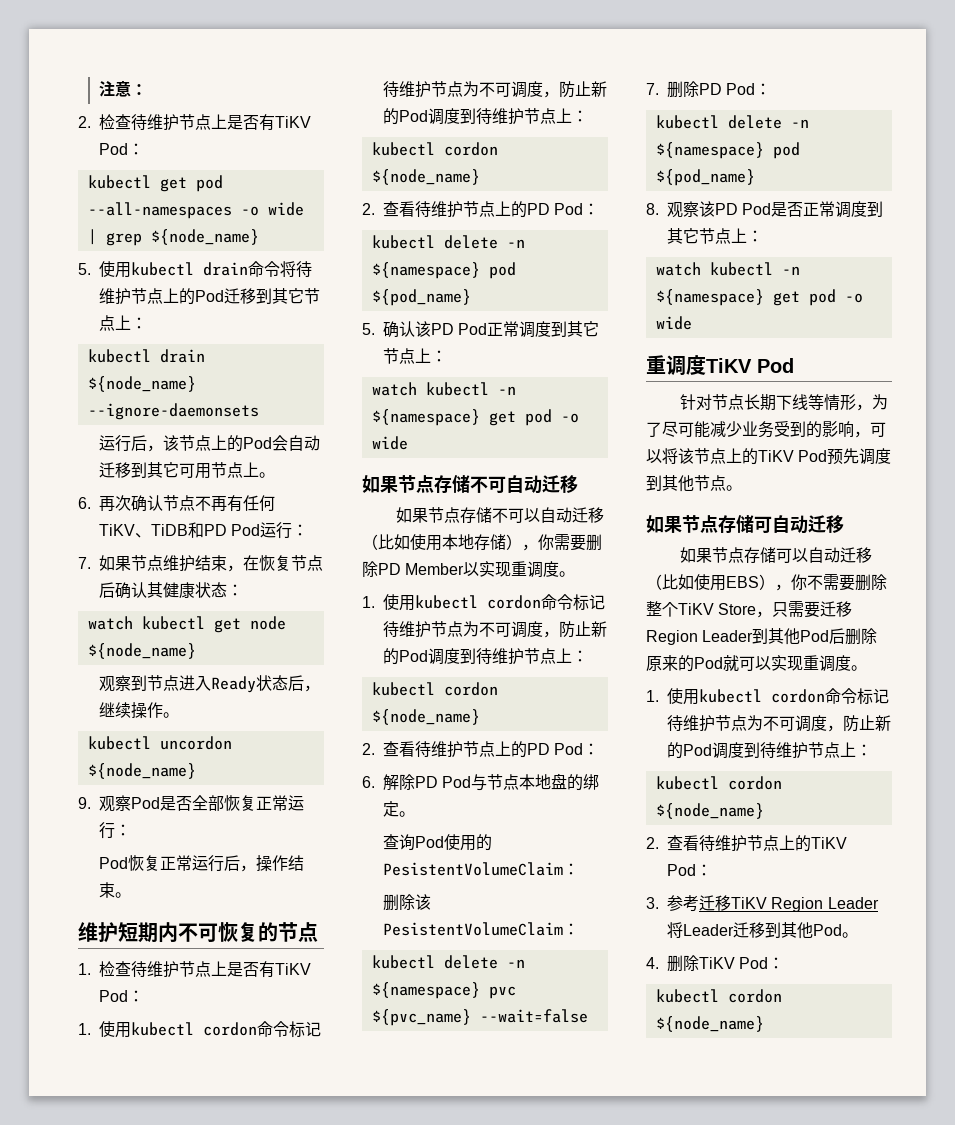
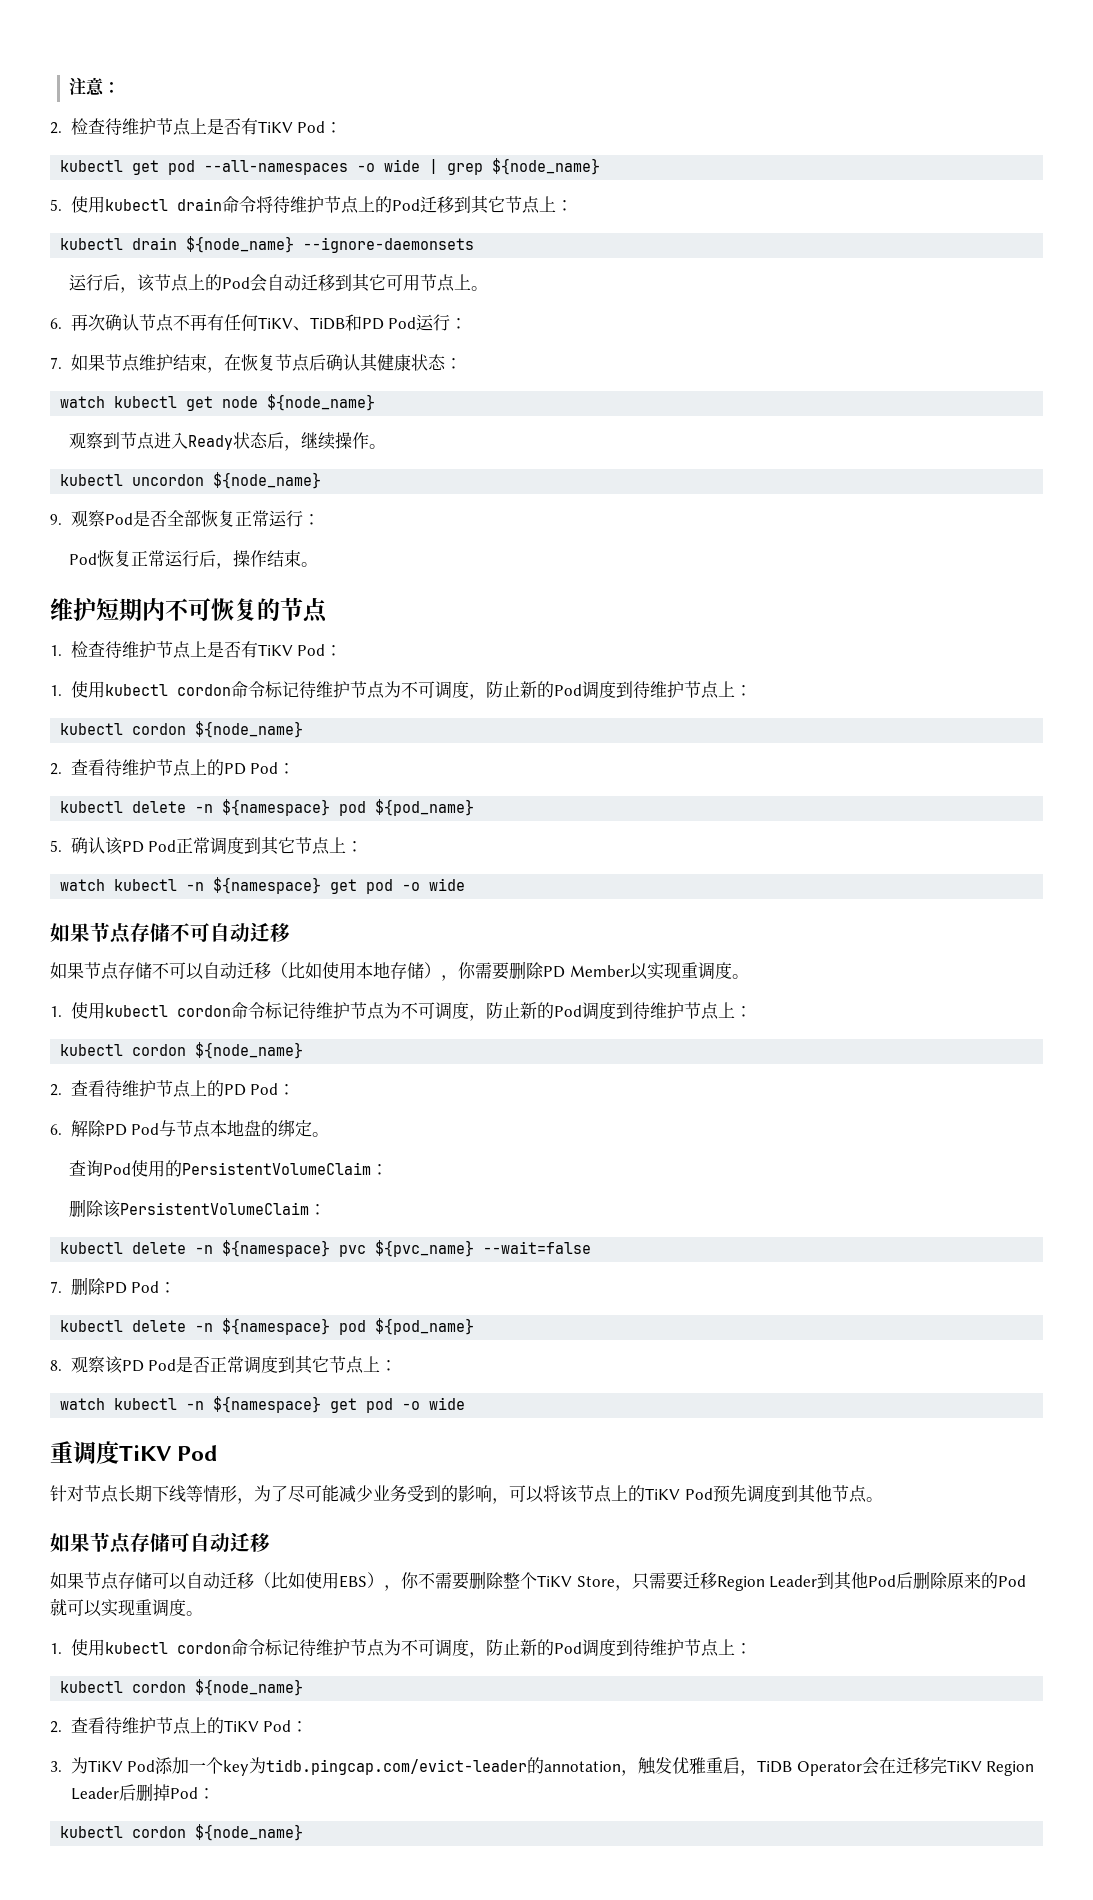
[382,862,563,876] PesistentVolumeClaim -> [182,1162,372,1175] PersistentVolumeClaim
[382,922,563,936] PesistentVolumeClaim -> [120,1202,310,1215] PersistentVolumeClaim
[667,895,879,912] [667,922,858,939] [646,955,735,972] 参考迁移TiKV Region Leader将Leader迁移到其他Pod。 // 4.删除TiKV -> [70,1757,1035,1776] [70,1783,170,1801] 为TiKV Pod添加一个key为tidb.pingcap.com/evict-leader的annotation，触发优雅重启，TiDB Operator会在迁移完TiKV Region Leader后删掉

